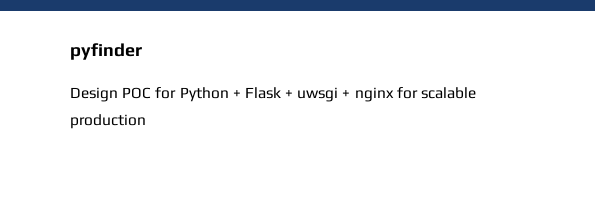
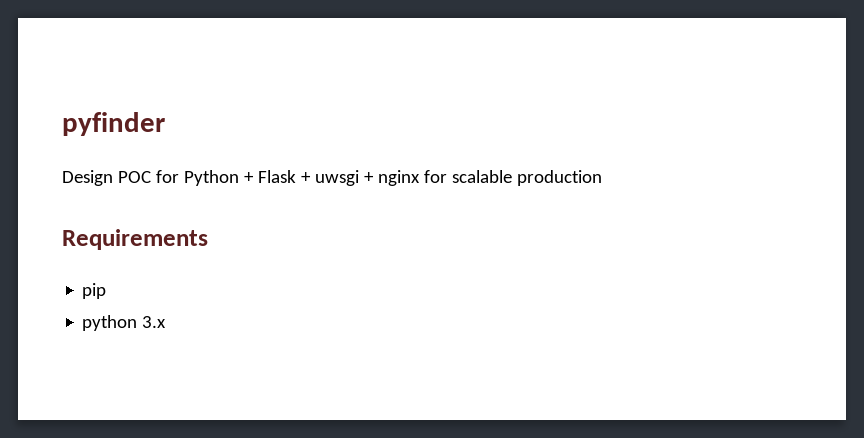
(146, 121) none -> [62,229,208,250] [82,283,107,299] [82,315,167,331] // Requirements // pip // python 3.x

